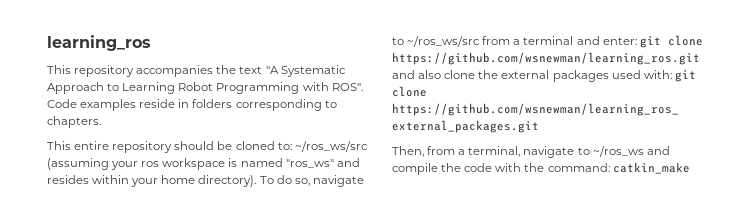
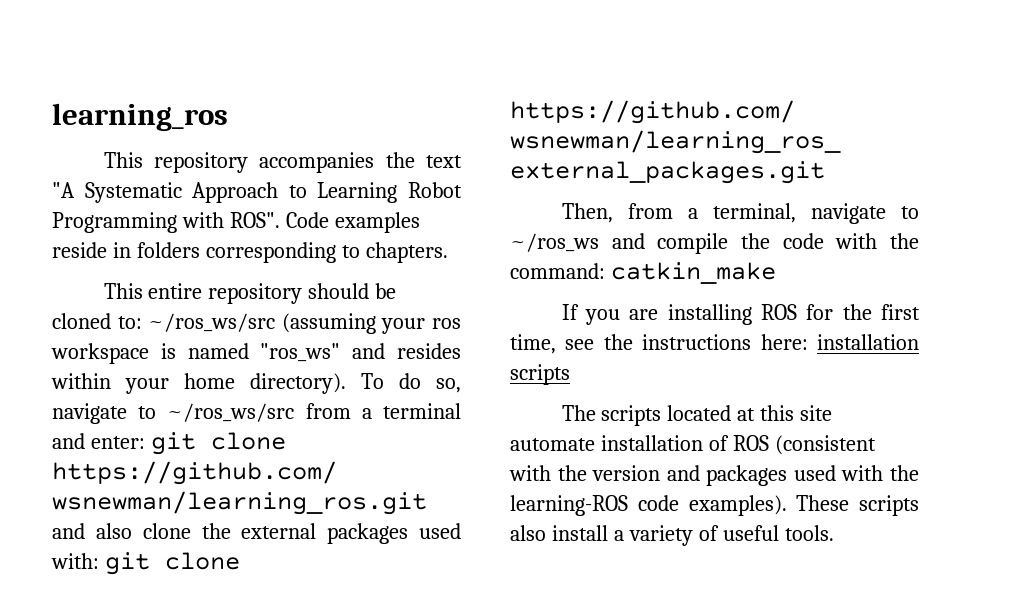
(690, 168) none -> [561,304,920,325] [510,334,919,354] [510,364,570,385] [561,405,833,426] [510,435,876,455] [509,465,919,486] [510,495,919,516] [510,525,834,546] // If you are installing ROS for the first time, see the instructions here: installation scripts // The scripts located at this site automate installation of ROS (consistent with the version and packages used with the learning-ROS code examples). These scripts also install a variety of useful tools.

